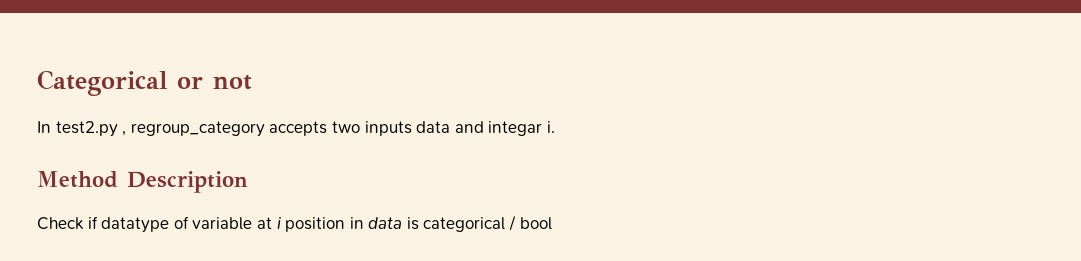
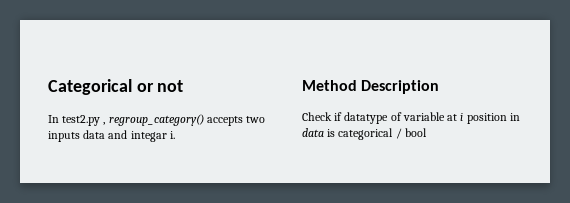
[130,121,265,137] regroup_category -> [108,114,204,126] regroup_category()

